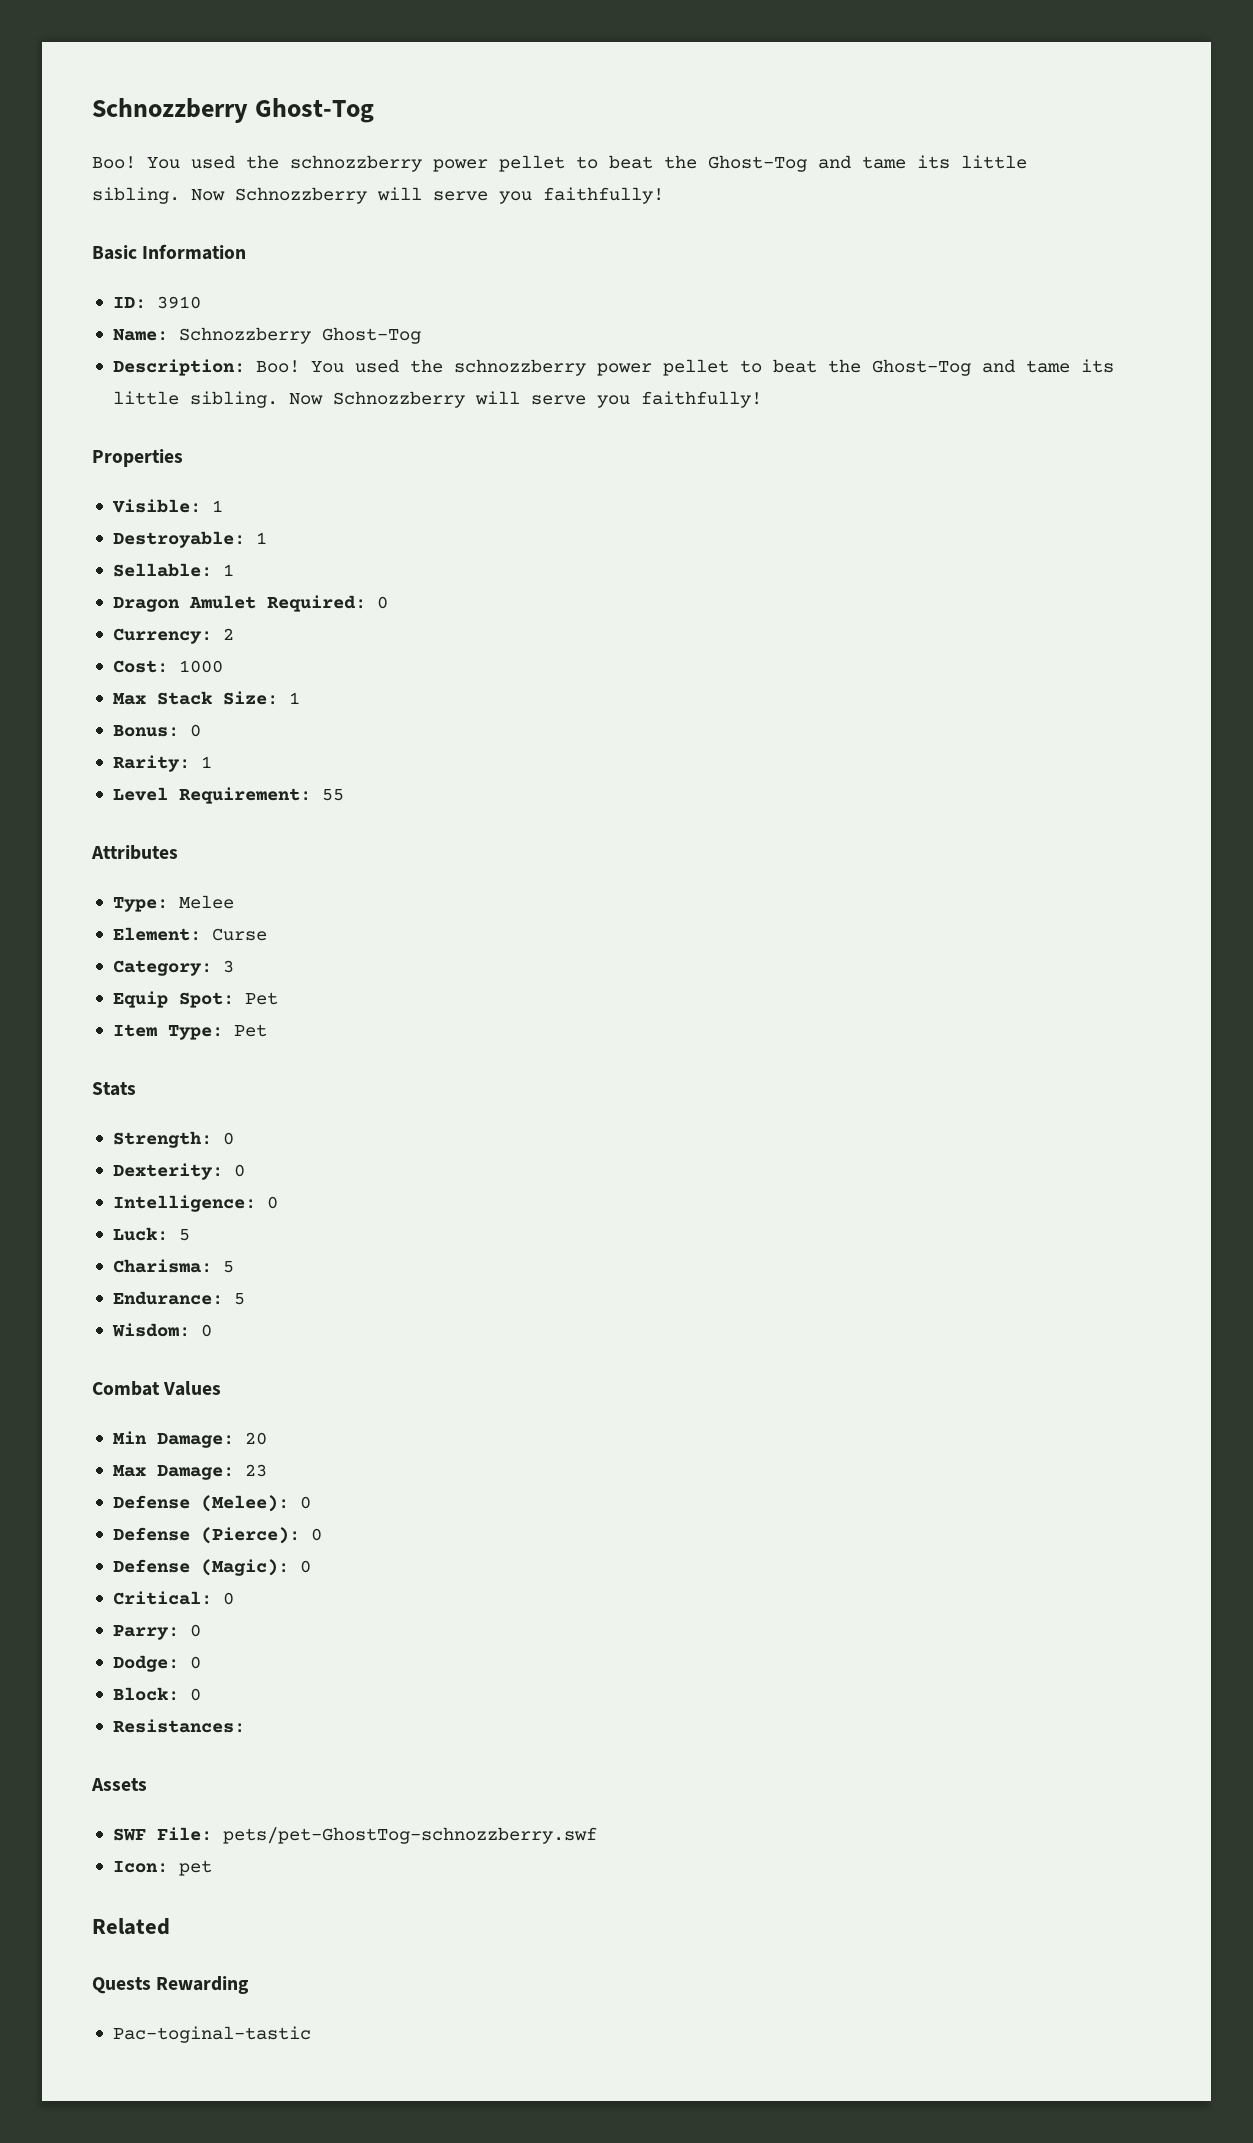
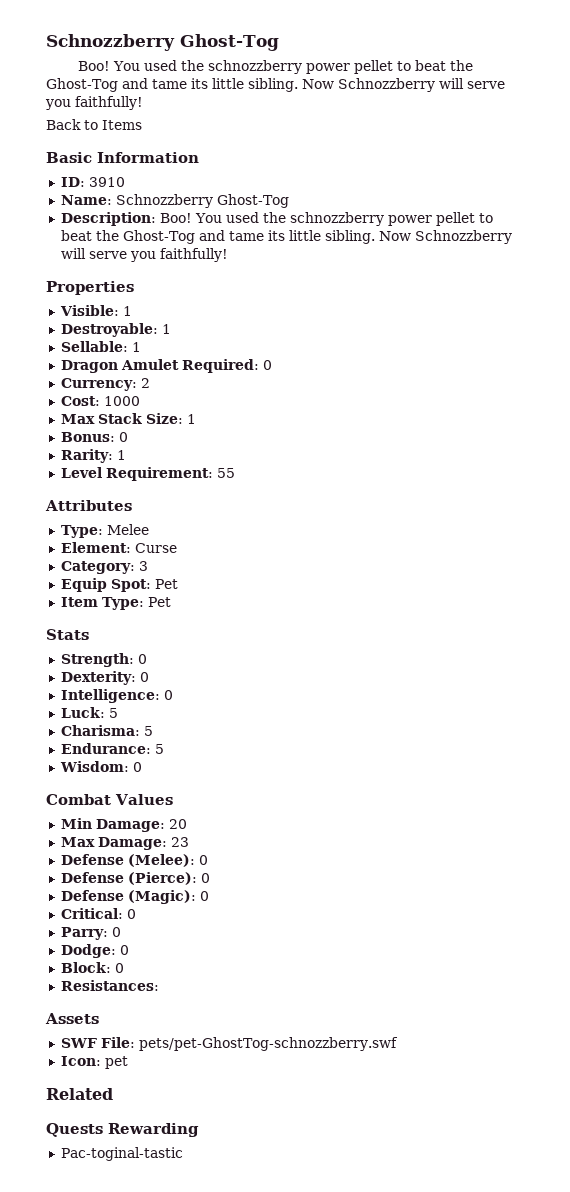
(664, 195) none -> [46,119,142,130] // Back to Items

